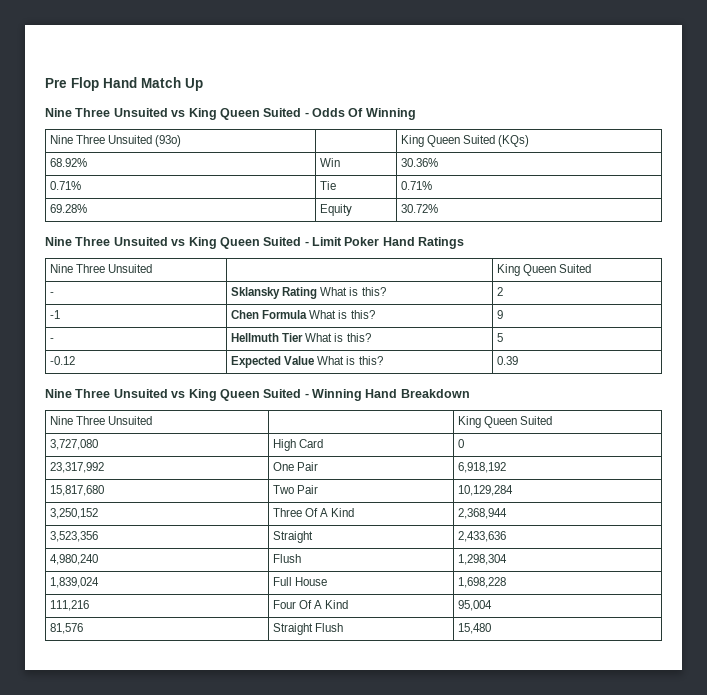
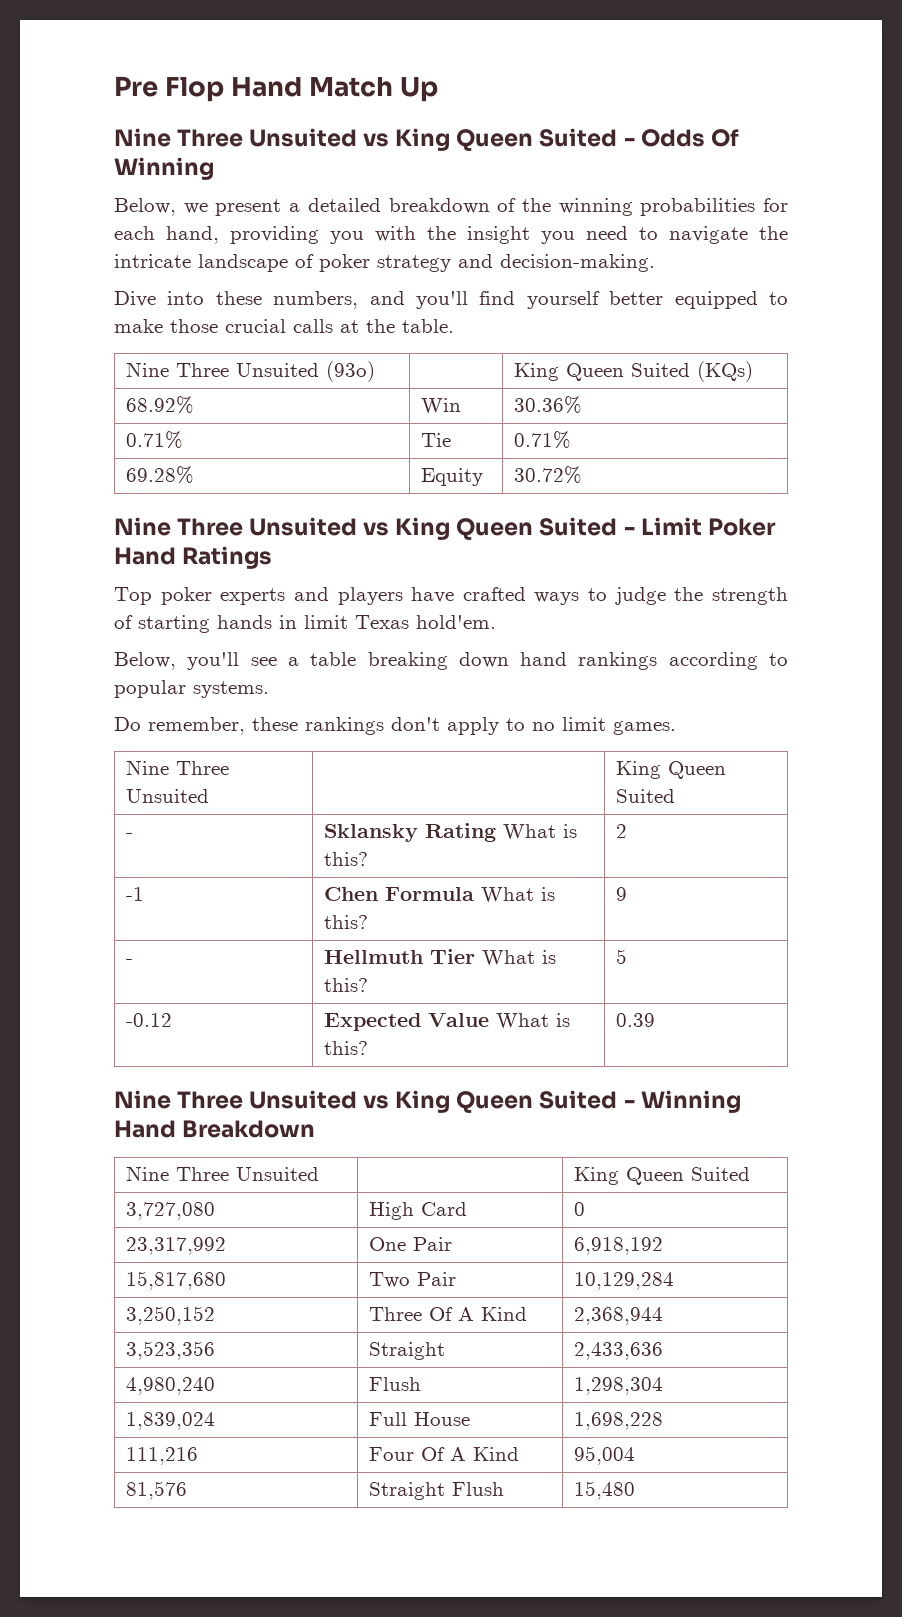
(416, 114) none -> [114,198,788,216] [114,226,788,244] [114,254,655,272] [114,291,788,309] [114,319,454,333] // Below, we present a detailed breakdown of the winning probabilities for each hand, providing you with the insight you need to navigate the intricate landscape of poker strategy and decision-making. // Dive into these numbers, and you'll find yourself better equipped to make those crucial calls at the table.
(465, 243) none -> [114,587,788,605] [114,615,496,633] [114,652,788,670] [114,680,269,698] [114,717,676,735] // Top poker experts and players have crafted ways to judge the strength of starting hands in limit Texas hold'em. // Below, you'll see a table breaking down hand rankings according to popular systems. // Do remember, these rankings don't apply to no limit games.

